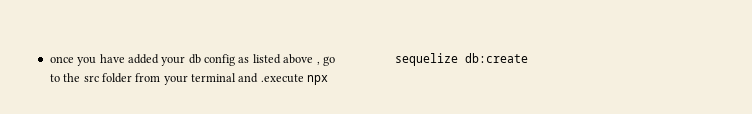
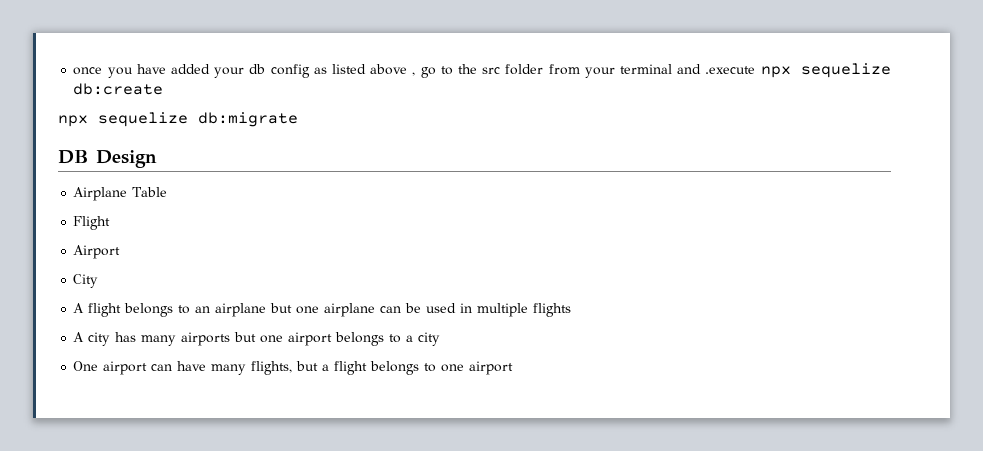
(528, 58) none -> [58,112,298,127] [58,150,157,168] [73,187,168,201] [73,216,111,230] [73,245,121,259] [73,274,99,288] [73,303,572,317] [73,332,441,346] [73,361,514,375] // npx sequelize db:migrate // DB Design // Airplane Table // Flight // Airport // City // A flight belongs to an airplane but one airplane can be used in multiple flights // A city has many airports but one airport belongs to a city // One airport can have many flights, but a flight belongs to one airport

